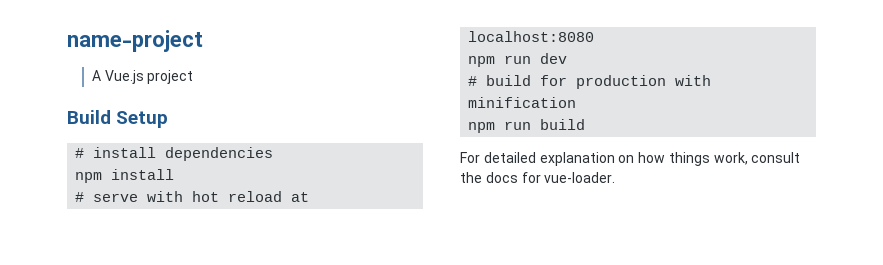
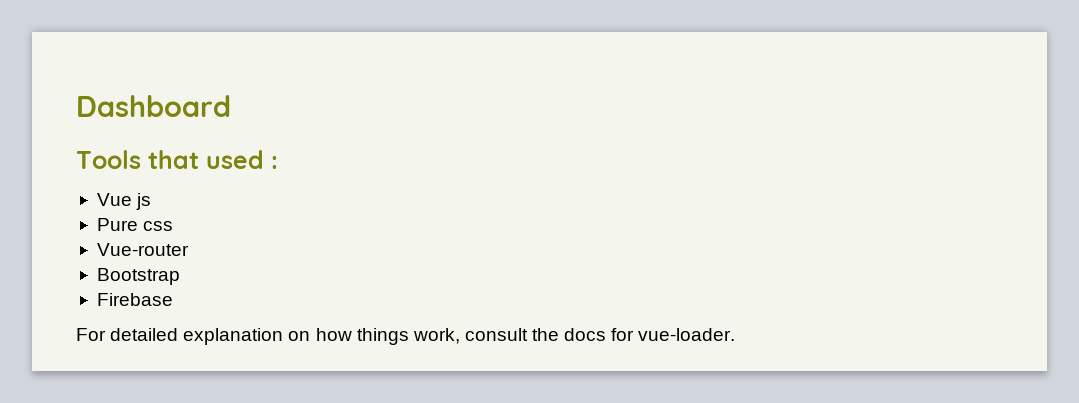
[67,30,203,52] [91,70,194,84] [67,110,169,128] [75,147,274,161] [75,169,175,183] [75,191,310,202] [468,31,595,42] [468,53,568,67] [468,75,712,89] [468,97,577,108] [468,119,586,133] name-project // A Vue.js project // Build Setup // # install dependencies // npm install // # serve with hot reload at localhost:8080 // npm run dev // # build for production with minification // npm run build -> [76,95,231,117] [76,150,278,169] [96,193,152,210] [96,218,174,231] [96,243,189,256] [96,268,180,285] [96,293,173,306] Dashboard // Tools that used : // Vue js // Pure css // Vue-router // Bootstrap // Firebase

